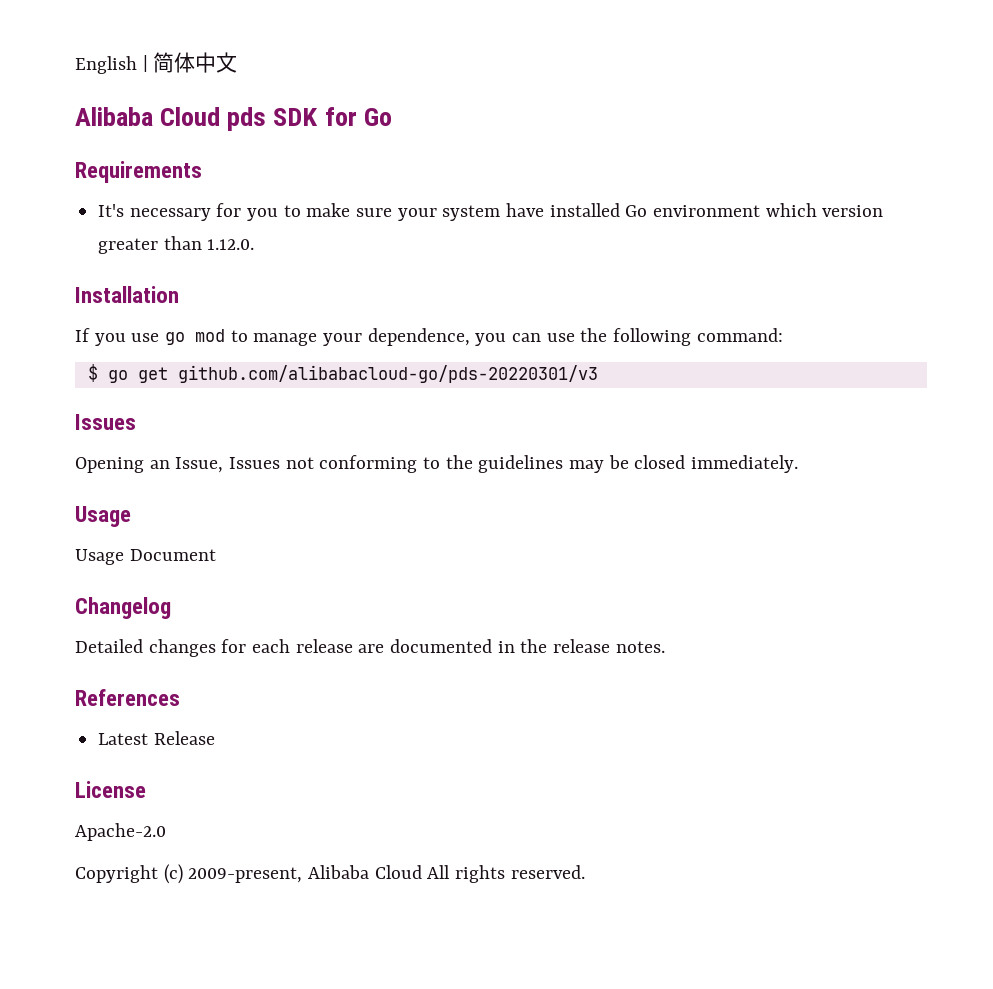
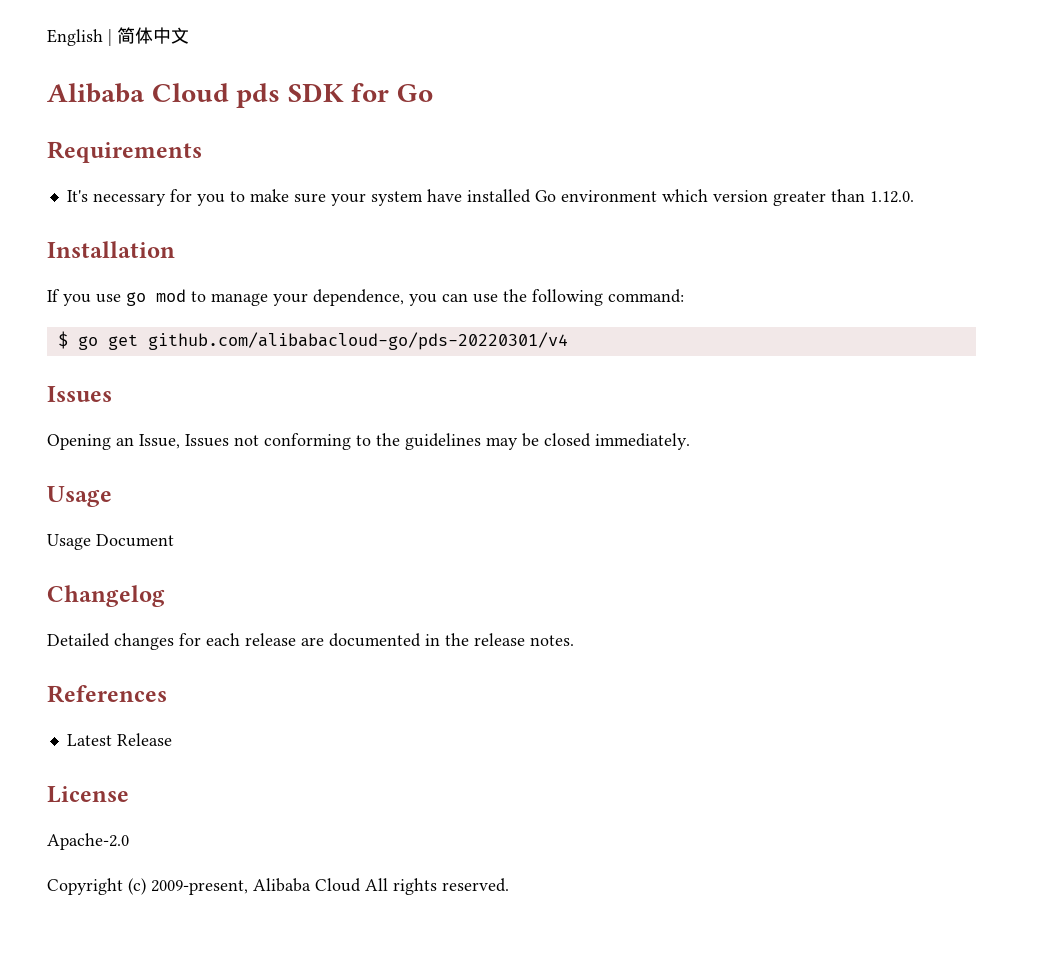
[177,365,598,383] github.com/alibabacloud-go/pds-20220301/v3 -> [147,332,568,350] github.com/alibabacloud-go/pds-20220301/v4

